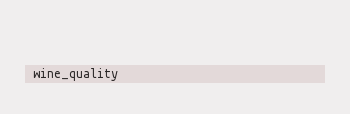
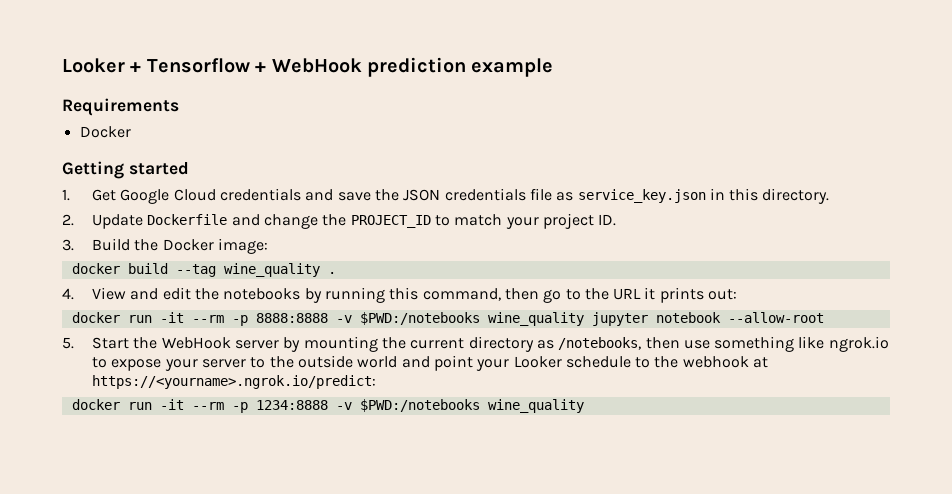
(33, 74) none -> [62,57,554,77] [62,98,179,116] [79,126,131,138] [62,161,189,179] [62,188,830,204] [62,213,617,229] [62,238,268,254] [71,263,336,277] [62,287,738,303] [71,312,824,326] [62,336,889,352] [91,355,769,371] [91,375,376,389] [71,399,480,413] Looker + Tensorflow + WebHook prediction example // Requirements // Docker // Getting started // 1. Get Google Cloud credentials and save the JSON credentials file as service_key.json in this directory. // 2. Update Dockerfile and change the PROJECT_ID to match your project ID. // 3. Build the Docker image: // docker build --tag wine_quality . // 4. View and edit the notebooks by running this command, then go to the URL it prints out: // docker run -it --rm -p 8888:8888 -v $PWD:/notebooks wine_quality jupyter notebook --allow-root // 5. Start the WebHook server by mounting the current directory as /notebooks, then use something like ngrok.io to expose your server to the outside world and point your Looker schedule to the webhook at https://<yourname>.ngrok.io/predict: // docker run -it --rm -p 1234:8888 -v $PWD:/notebooks

